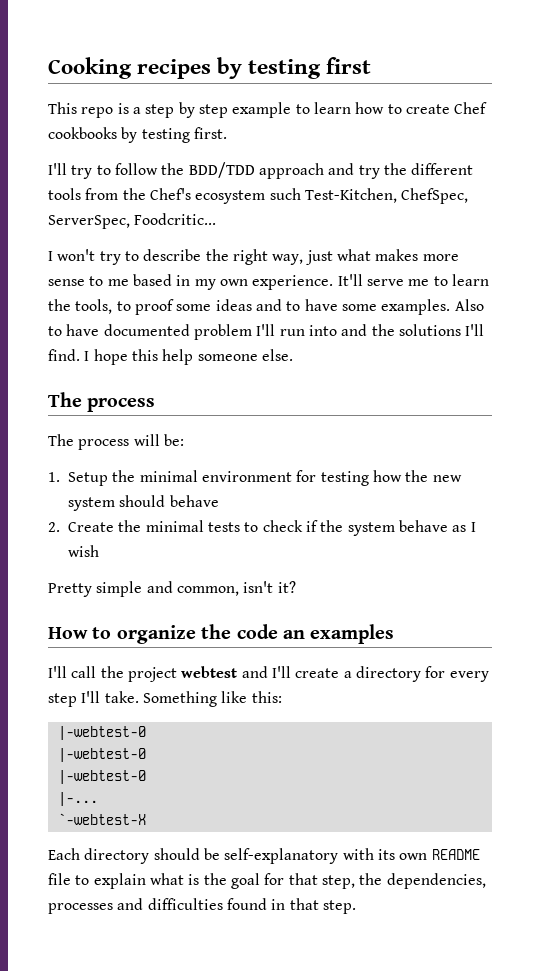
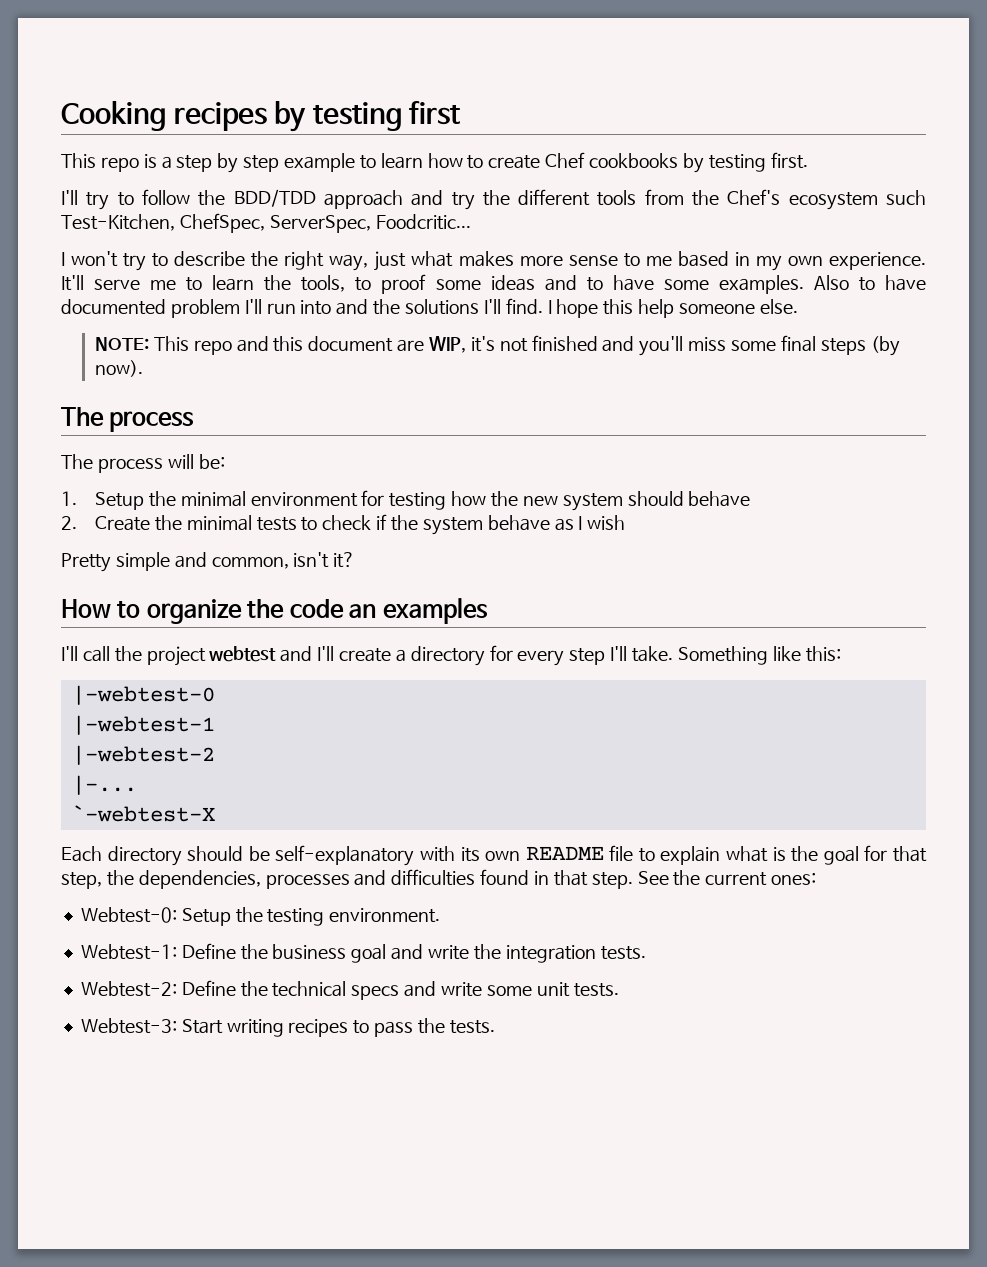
(293, 355) none -> [95,335,900,356] [95,360,144,377] // NOTE: This repo and this document are WIP, it's not finished and you'll miss some final steps (by now).
[57,748,146,762] [57,770,146,784] |-webtest-0 // |-webtest-0 -> [71,715,215,735] [71,745,215,765] |-webtest-1 // |-webtest-2
(356, 907) none -> [637,870,817,886] [80,907,441,926] [80,943,646,963] [80,980,619,1000] [80,1018,495,1037] See the current ones: // Webtest-0: Setup the testing environment. // Webtest-1: Define the business goal and write the integration tests. // Webtest-2: Define the technical specs and write some unit tests. // Webtest-3: Start writing recipes to pass the tests.

